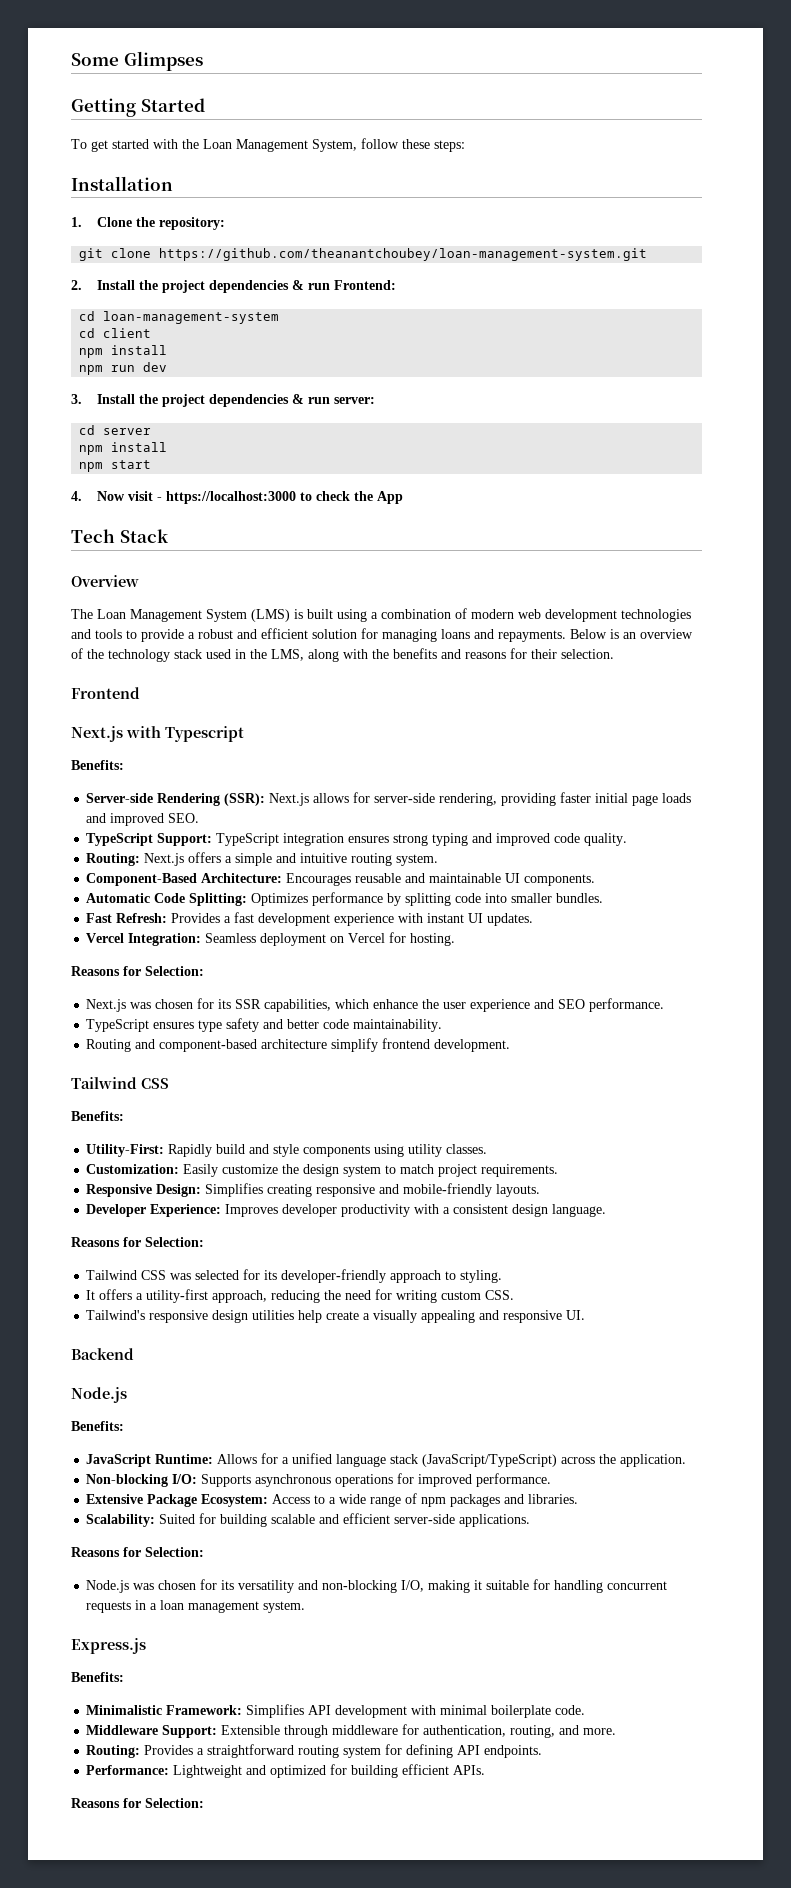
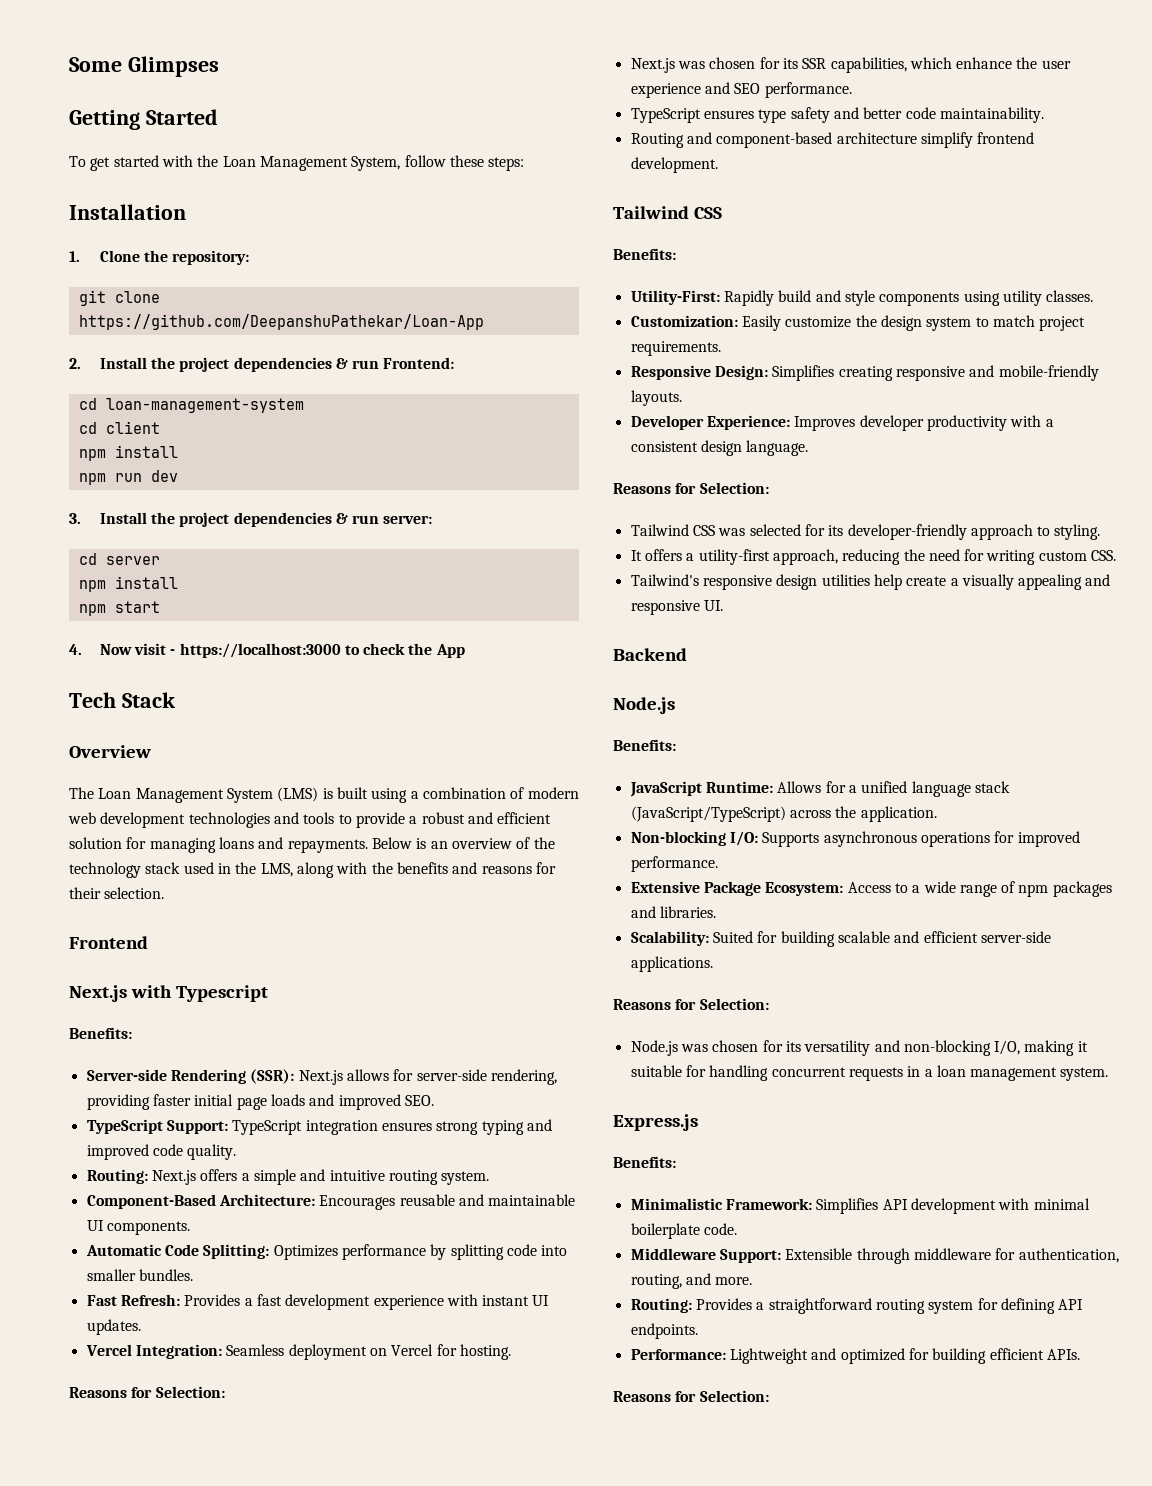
[159,248,648,261] https://github.com/theanantchoubey/loan-management-system.git -> [78,314,484,330] https://github.com/DeepanshuPathekar/Loan-App

